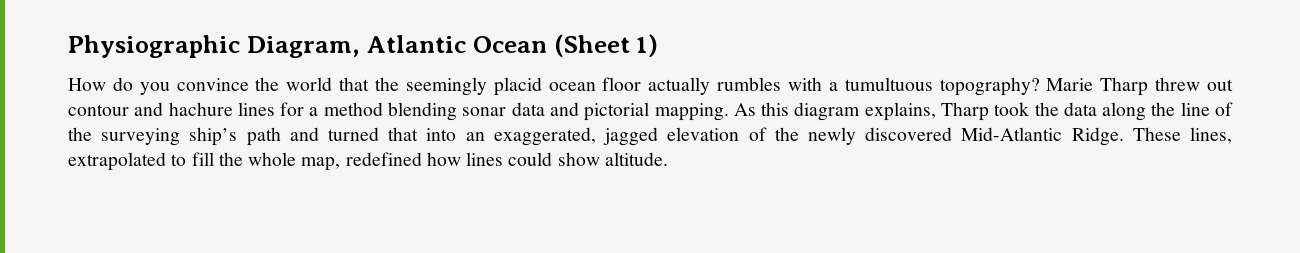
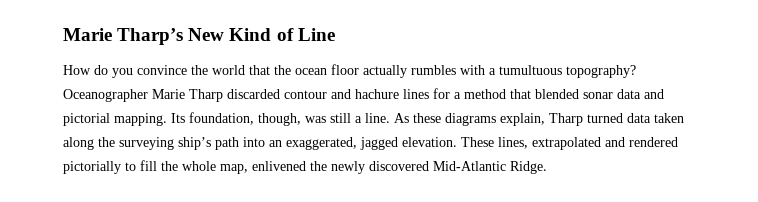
[68,34,659,58] Physiographic Diagram, Atlantic Ocean (Sheet 1) -> [63,28,335,45] Marie Tharp’s New Kind of Line
[405,77,542,96] seemingly placid -> (291, 70) none
(1040, 86) none -> [63,89,148,102] Oceanographer
[1155,77,1234,91] threw out -> [227,89,280,99] discarded
[388,102,458,121] blending -> [510,89,579,99] that blended
[733,102,1233,121] [68,127,767,146] As this diagram explains, Tharp took the data along the line of the surveying ship’s path and turned that into an exaggerated, jagged elevation of -> [171,112,684,126] [63,137,678,150] [63,160,306,174] Its foundation, though, was still a line. As these diagrams explain, Tharp turned data taken along the surveying ship’s path into an exaggerated, jagged elevation. These lines, extrapolated and rendered pictorially to fill the whole map, enlivened
[1132,127,1232,144] [68,152,668,171] These lines, extrapolated to fill the whole map, redefined how lines could show altitude. -> (547, 167) none

